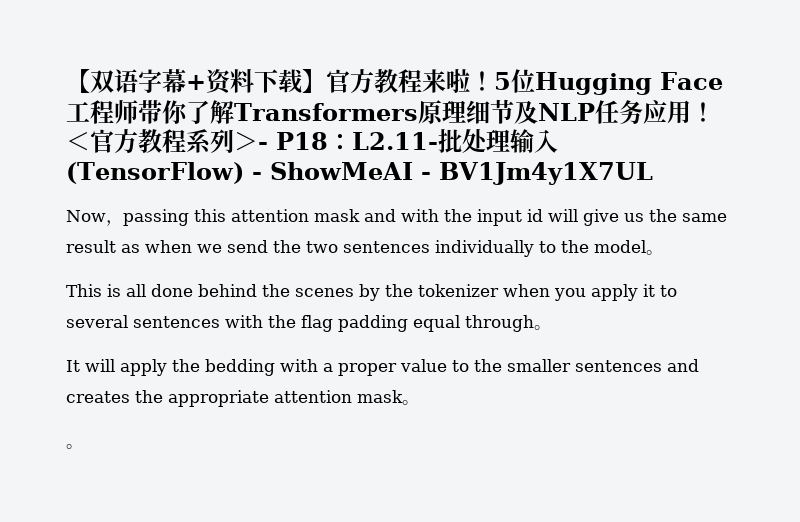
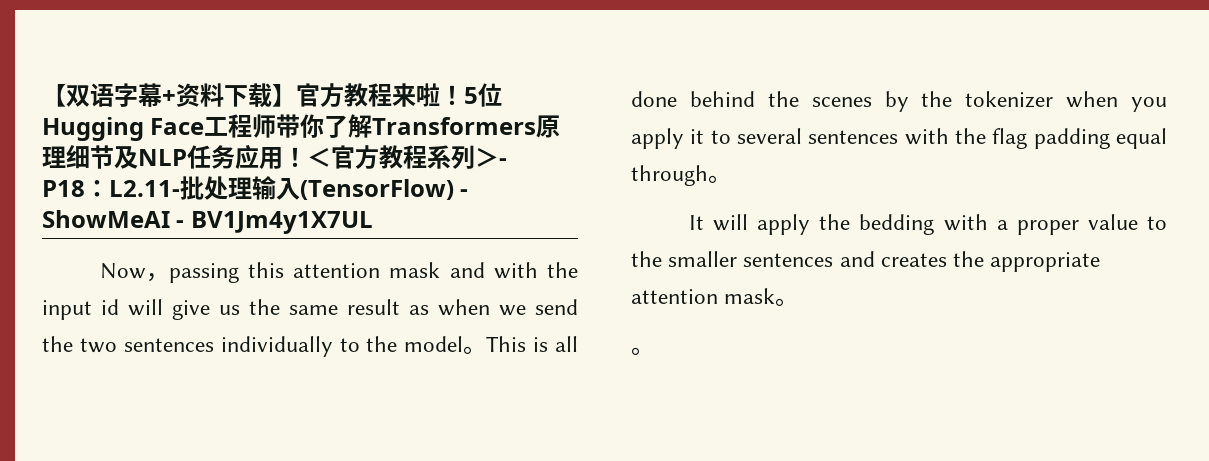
(663, 252) // -> (487, 350) none

